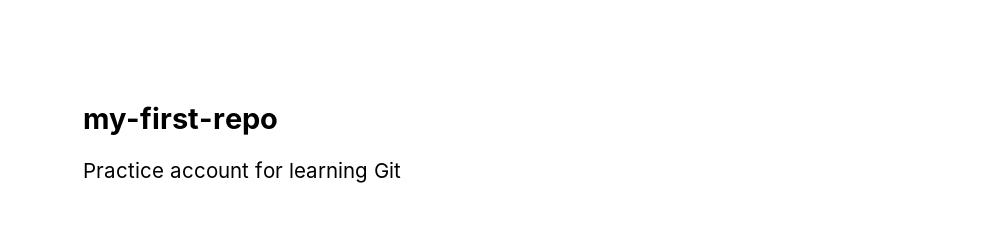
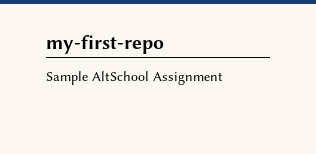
[83,161,401,183] Practice account for learning Git -> [46,71,223,85] Sample AltSchool Assignment

